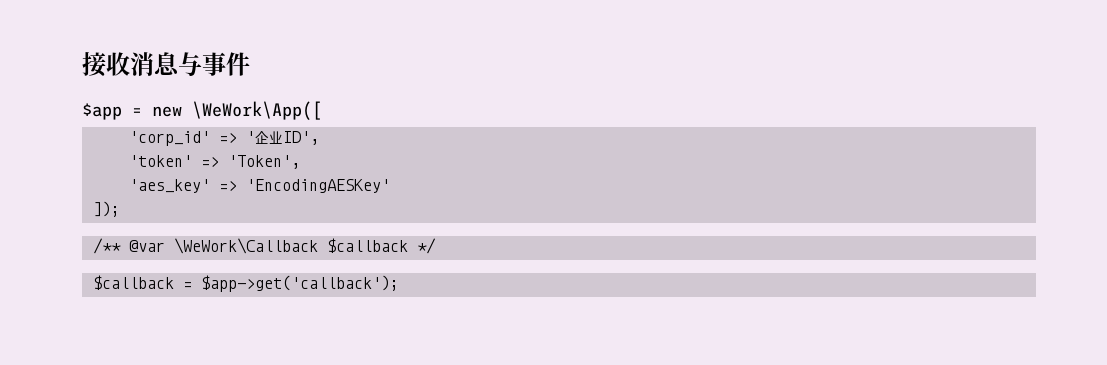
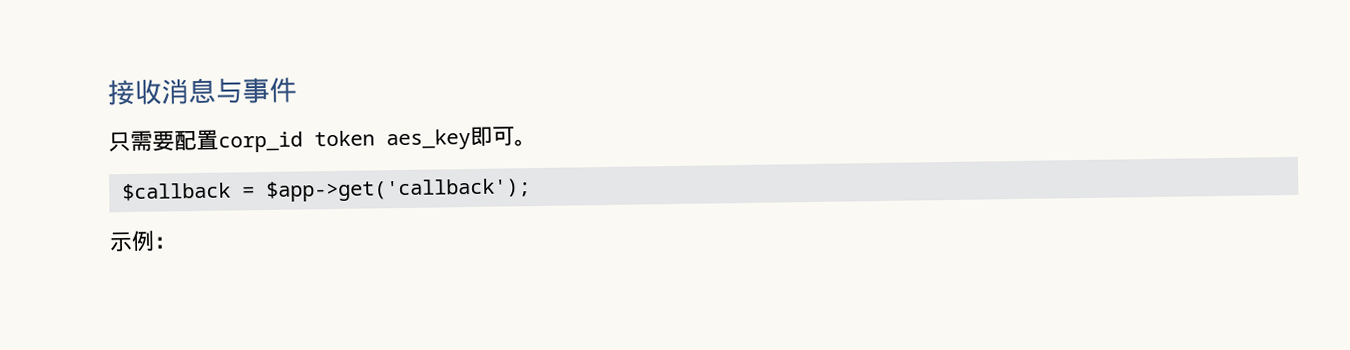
[82,101,322,120] [128,131,319,146] [128,155,300,169] [128,179,390,193] [92,201,120,217] [92,238,436,254] $app = new \WeWork\App([ // 'corp_id' => '企业ID', // 'token' => 'Token', // 'aes_key' => 'EncodingAESKey' // ]); // /** @var \WeWork\Callback $callback */ -> [108,126,537,153] 只需要配置corp_id token aes_key即可。
(399, 283) none -> [109,230,177,252] // 示例：

